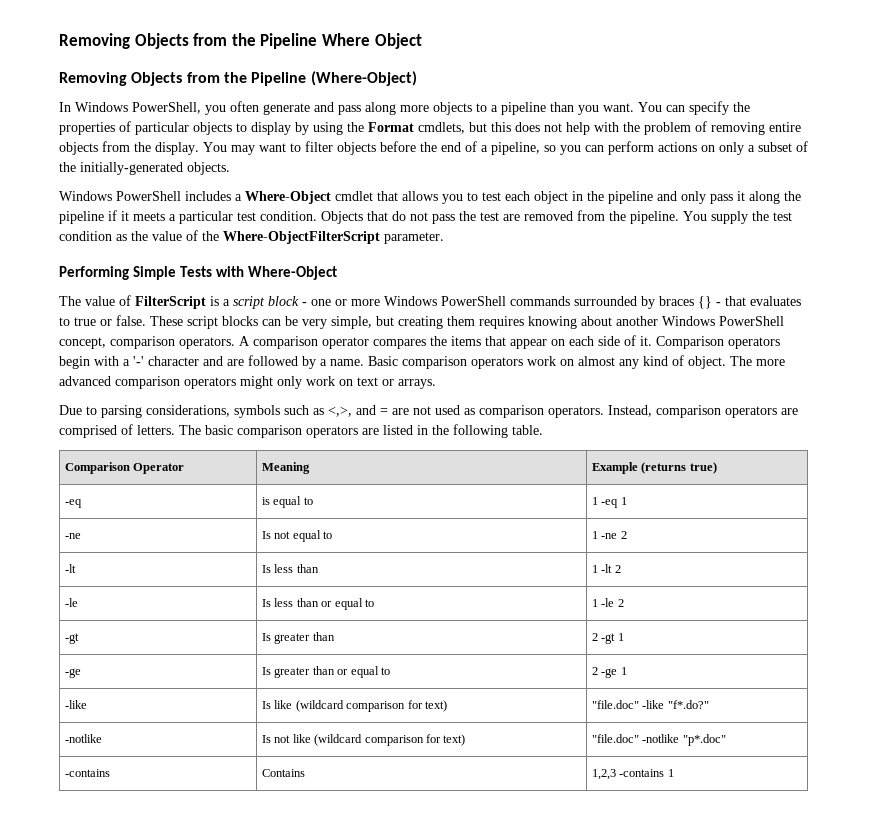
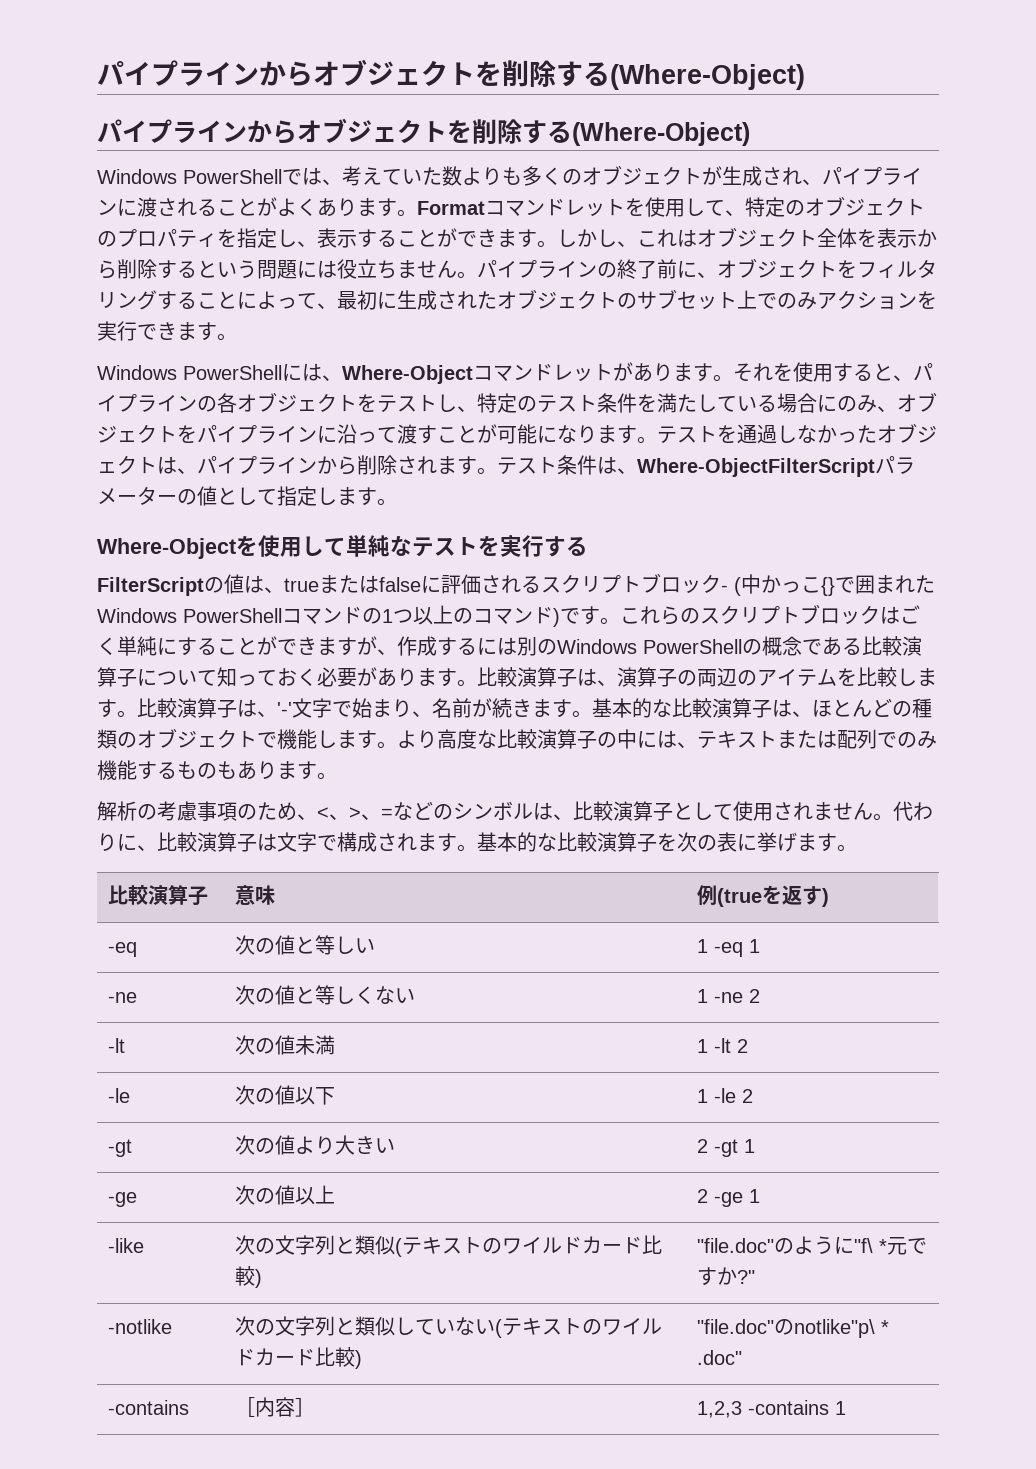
[59,33,422,49] [59,71,417,86] [59,101,750,115] [59,121,801,135] [59,141,808,155] [59,162,230,175] [59,191,801,204] [59,210,792,224] [59,230,444,244] [59,266,337,280] [59,295,801,309] [59,315,784,329] [59,335,780,349] [59,355,785,369] [59,376,436,389] [59,405,798,418] [59,424,543,438] [64,462,185,474] [261,462,310,474] [591,462,717,474] [64,499,82,508] [261,496,313,508] Removing Objects from the Pipeline Where Object // Removing Objects from the Pipeline (Where-Object) // In Windows PowerShell, you often generate and pass along more objects to a pipeline than you want. You can specify the properties of particular objects to display by using the Format cmdlets, but this does not help with the problem of removing entire objects from the display. You may want to filter objects before the end of a pipeline, so you can perform actions on only a subset of the initially-generated objects. // Windows PowerShell includes a Where-Object cmdlet that allows you to test each object in the pipeline and only pass it along the pipeline if it meets a particular test condition. Objects that do not pass the test are removed from the pipeline. You supply the test condition as the value of the Where-ObjectFilterScript parameter. // Performing Simple Tests with Where-Object // The value of FilterScript is a script block - one or more Windows PowerShell commands surrounded by braces {} - that evaluates to true or false. These script blocks can be very simple, but creating them requires knowing about another Windows PowerShell concept, comparison operators. A comparison operator compares the items that appear on each side of it. Comparison operators begin with a '-' character and are followed by a name. Basic comparison operators work on almost any kind of object. The more advanced comparison operators might only work on text or arrays. // Due to parsing considerations, symbols such as <,>, and = are not used as comparison operators. Instead, comparison operators are comprised of letters. The basic comparison operators are listed in the following table. // Comparison Operator | Meaning | Example (returns true) // -eq | is equal to -> [97,59,805,90] [97,118,750,146] [97,165,922,186] [97,196,925,217] [97,227,937,248] [97,258,937,279] [97,289,937,310] [97,321,237,341] [97,362,933,384] [97,392,937,413] [97,423,937,444] [97,455,915,477] [97,486,397,506] [97,535,588,559] [97,573,935,596] [97,604,920,627] [97,636,922,656] [97,667,937,687] [97,698,932,718] [97,728,937,749] [97,760,337,780] [97,801,933,821] [97,832,857,852] [108,885,209,906] [235,885,276,905] [697,885,830,907] [108,942,138,957] [235,935,376,955] パイプラインからオブジェクトを削除する(Where-Object) // パイプラインからオブジェクトを削除する(Where-Object) // Windows PowerShellでは、考えていた数よりも多くのオブジェクトが生成され、パイプラインに渡されることがよくあります。Formatコマンドレットを使用して、特定のオブジェクトのプロパティを指定し、表示することができます。しかし、これはオブジェクト全体を表示から削除するという問題には役立ちません。パイプラインの終了前に、オブジェクトをフィルタリングすることによって、最初に生成されたオブジェクトのサブセット上でのみアクションを実行できます。 // Windows PowerShellには、Where-Objectコマンドレットがあります。それを使用すると、パイプラインの各オブジェクトをテストし、特定のテスト条件を満たしている場合にのみ、オブジェクトをパイプラインに沿って渡すことが可能になります。テストを通過しなかったオブジェクトは、パイプラインから削除されます。テスト条件は、Where-ObjectFilterScriptパラメーターの値として指定します。 // Where-Objectを使用して単純なテストを実行する // FilterScriptの値は、trueまたはfalseに評価されるスクリプトブロック- (中かっこ{}で囲まれたWindows PowerShellコマンドの1つ以上のコマンド)です。これらのスクリプトブロックはごく単純にすることができますが、作成するには別のWindows PowerShellの概念である比較演算子について知っておく必要があります。比較演算子は、演算子の両辺のアイテムを比較します。比較演算子は、'-'文字で始まり、名前が続きます。基本的な比較演算子は、ほとんどの種類のオブジェクトで機能します。より高度な比較演算子の中には、テキストまたは配列でのみ機能するものもあります。 // 解析の考慮事項のため、<、>、=などのシンボルは、比較演算子として使用されません。代わりに、比較演算子は文字で構成されます。基本的な比較演算子を次の表に挙げます。 // 比較演算子 | 意味 | 例(trueを返す) // -eq | 次の値と等しい
[261,530,333,542] Is not equal to -> [235,985,416,1005] 次の値と等しくない
[261,564,319,573] Is less than -> [235,1035,336,1055] 次の値未満
[261,598,374,610] Is less than or equal to -> [235,1085,336,1105] 次の値以下
[261,632,335,644] Is greater than -> [235,1135,396,1155] 次の値より大きい
[261,666,390,678] [591,667,627,678] [64,700,87,709] [261,700,447,712] [591,700,709,709] [64,734,102,743] [261,734,466,746] [591,734,726,746] [64,769,110,777] [261,769,305,777] Is greater than or equal to | 2 -ge 1 // -like | Is like (wildcard comparison for text) | "file.doc" -like "f*.do?" // -notlike | Is not like (wildcard comparison for text) | "file.doc" -notlike "p*.doc" // -contains | Contains -> [235,1185,336,1205] [697,1189,761,1207] [108,1238,145,1253] [235,1235,663,1257] [235,1266,263,1288] [697,1236,928,1255] [697,1267,756,1286] [108,1319,173,1334] [235,1316,663,1338] [235,1347,363,1369] [697,1319,890,1338] [697,1350,743,1365] [108,1400,190,1415] [235,1397,316,1417] 次の値以上 | 2 -ge 1 // -like | 次の文字列と類似(テキストのワイルドカード比較) | "file.doc"のように"f\ *元ですか?" // -notlike | 次の文字列と類似していない(テキストのワイルドカード比較) | "file.doc"のnotlike"p\ * .doc" // -contains | ［内容］

